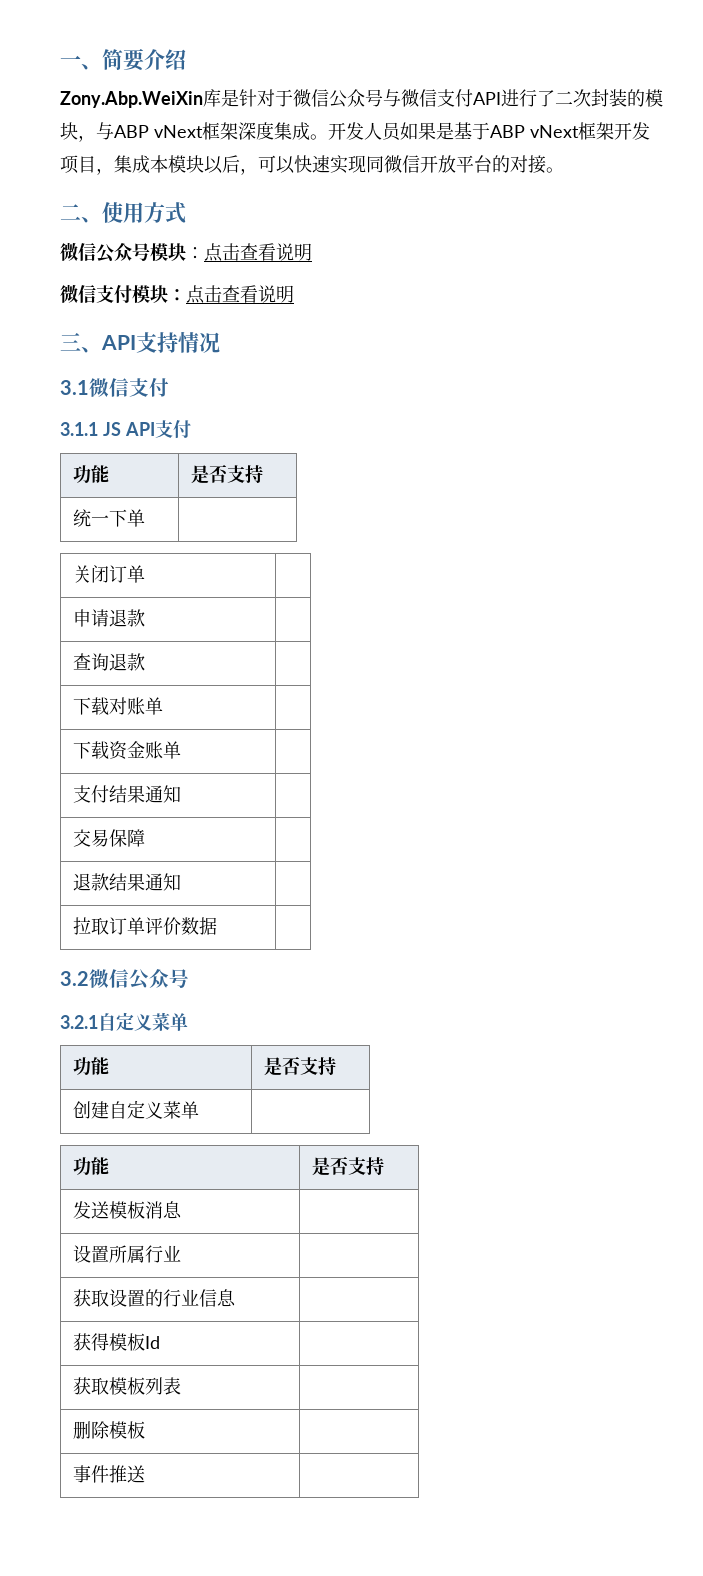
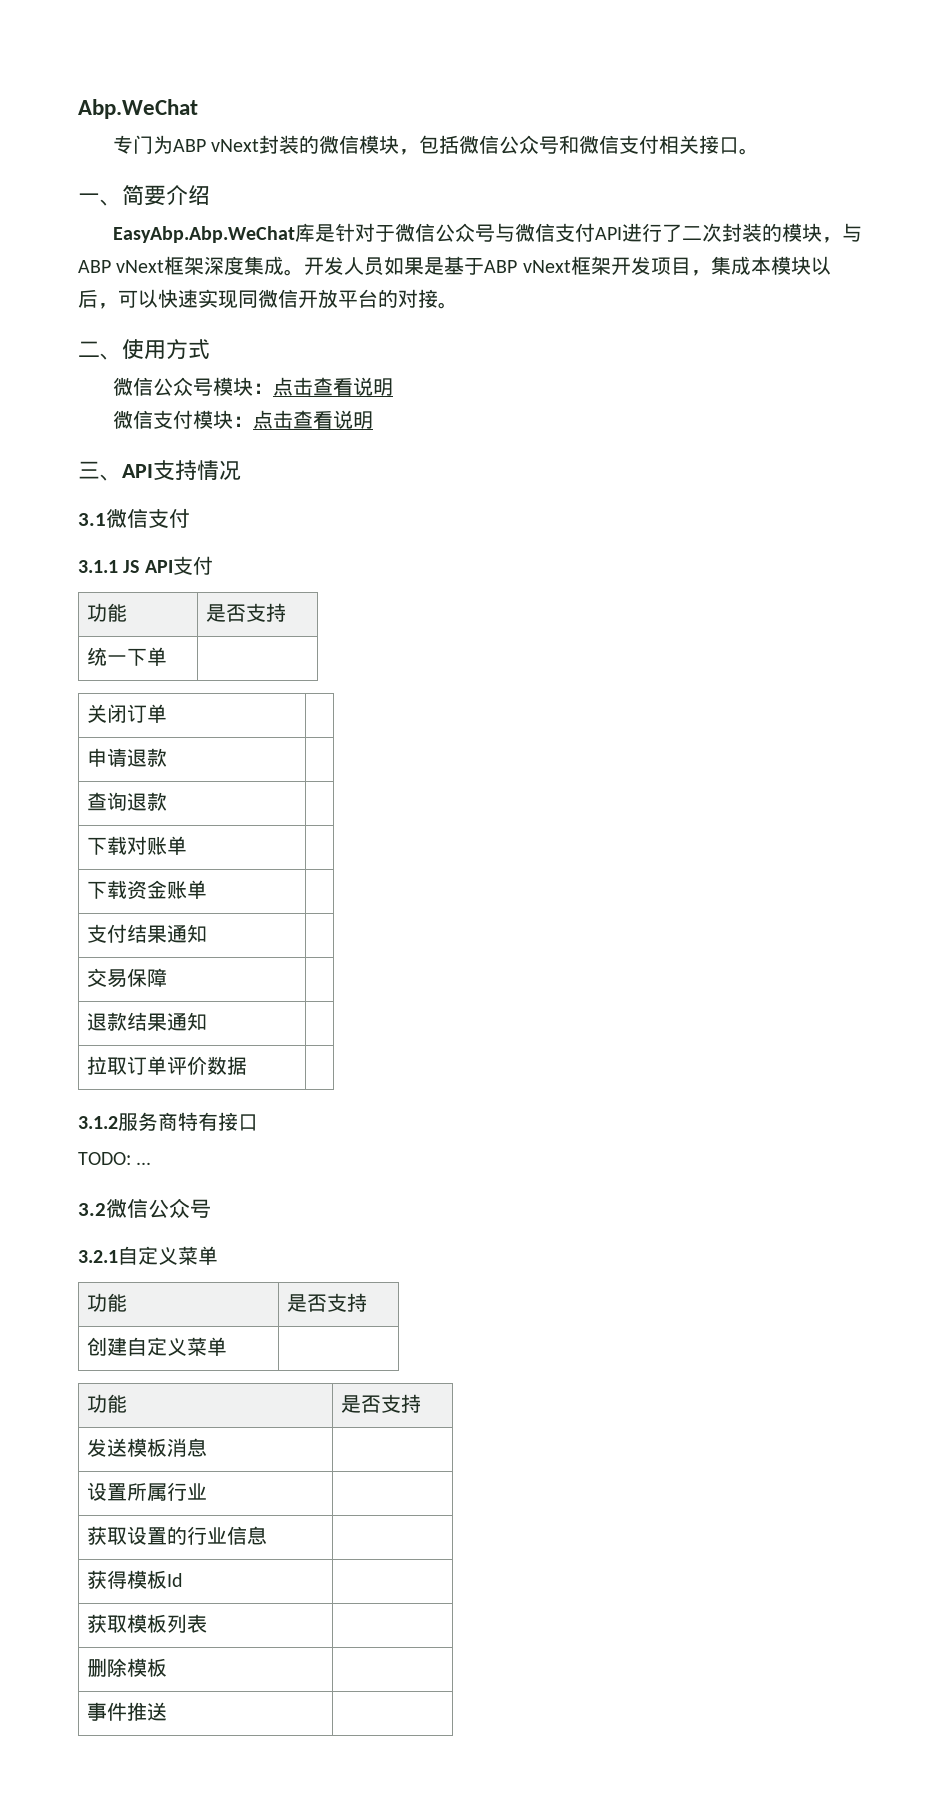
(60, 61) none -> [78,99,198,119] [112,135,760,155] Abp.WeChat // 专门为ABP vNext封装的微信模块，包括微信公众号和微信支付相关接口。 //
[60,91,203,108] Zony.Abp.WeiXin -> [112,226,295,243] EasyAbp.Abp.WeChat
(218, 926) none -> [78,1112,258,1131] [78,1152,152,1165] // 3.1.2服务商特有接口 // TODO: ...

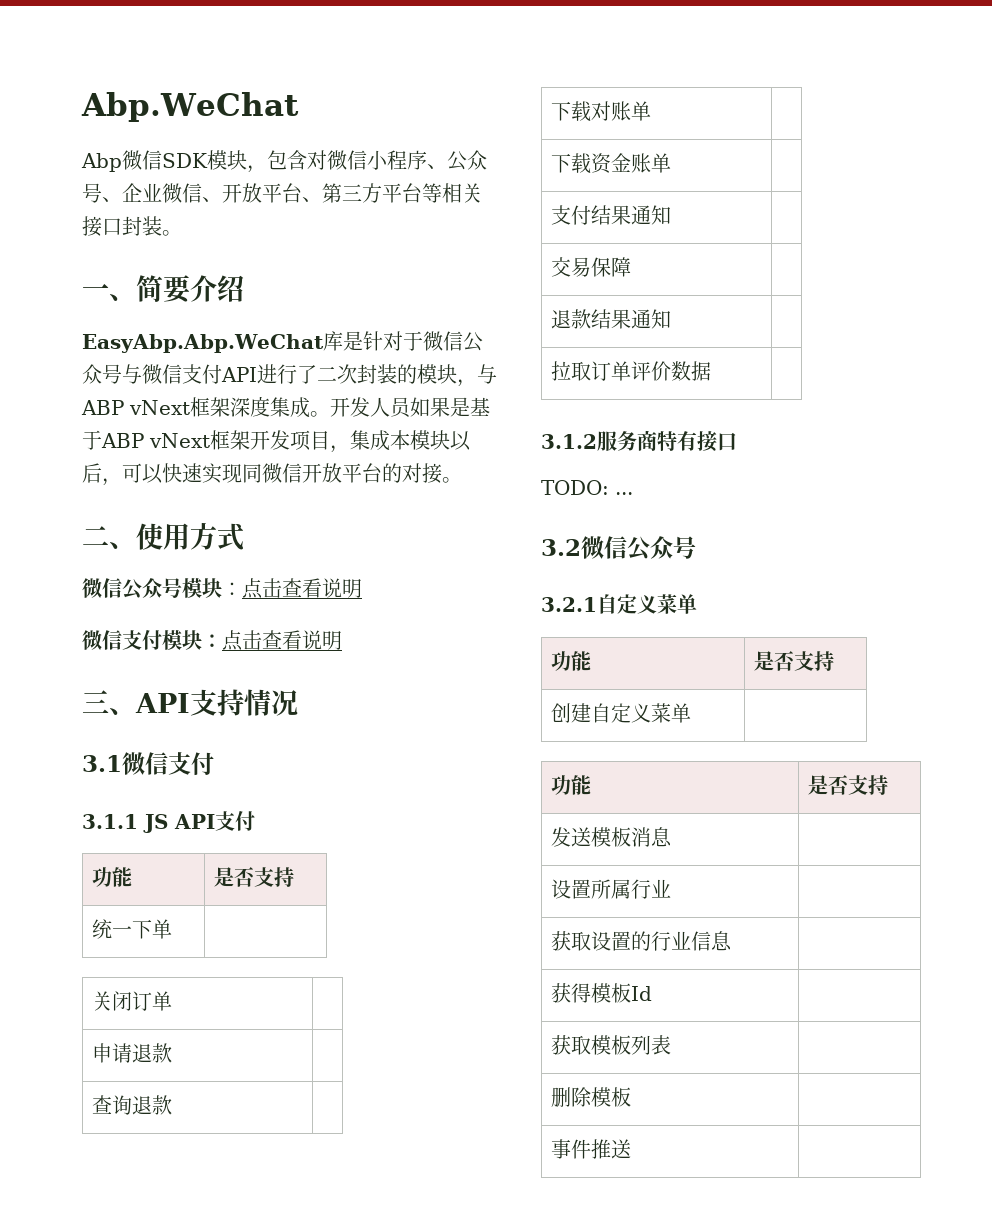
[112,135,660,155] 专门为ABP vNext封装的微信模块，包括微信公众号和微信支付 -> [81,150,487,173] [82,183,442,203] Abp微信SDK模块，包含对微信小程序、公众号、企业微信、开放平台、第三方平台等
(740, 145) none -> [122,216,162,236] 封装

